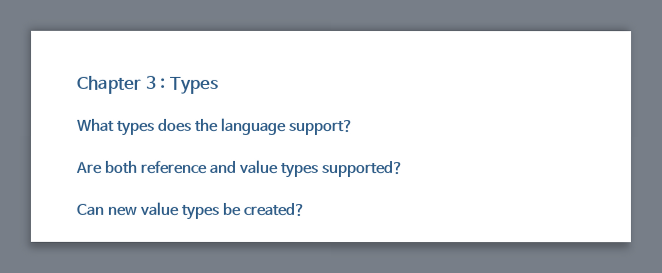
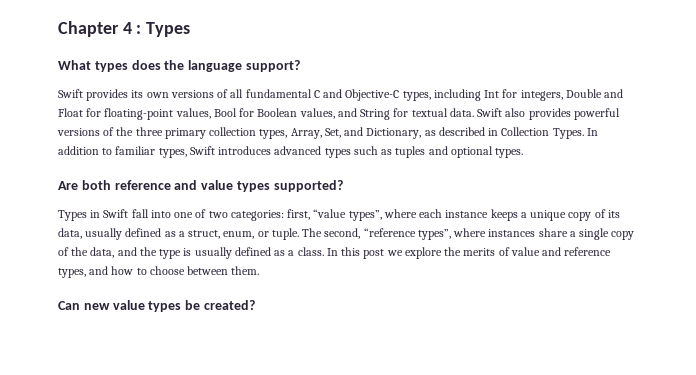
[145,75,157,89] 3 -> [122,22,132,34] 4
(355, 127) none -> [58,89,624,101] [58,108,620,120] [57,127,598,139] [58,146,524,158] // Swift provides its own versions of all fundamental C and Objective-C types, including Int for integers, Double and Float for floating-point values, Bool for Boolean values, and String for textual data. Swift also provides powerful versions of the three primary collection types, Array, Set, and Dictionary, as described in Collection Types. In addition to familiar types, Swift introduces advanced types such as tuples and optional types.
(404, 169) none -> [58,209,620,221] [58,228,635,240] [58,247,612,259] [58,266,260,278] // Types in Swift fall into one of two categories: first, “value types”, where each instance keeps a unique copy of its data, usually defined as a struct, enum, or tuple. The second, “reference types”, where instances share a single copy of the data, and the type is usually defined as a class. In this post we explore the merits of value and reference types, and how to choose between them.

